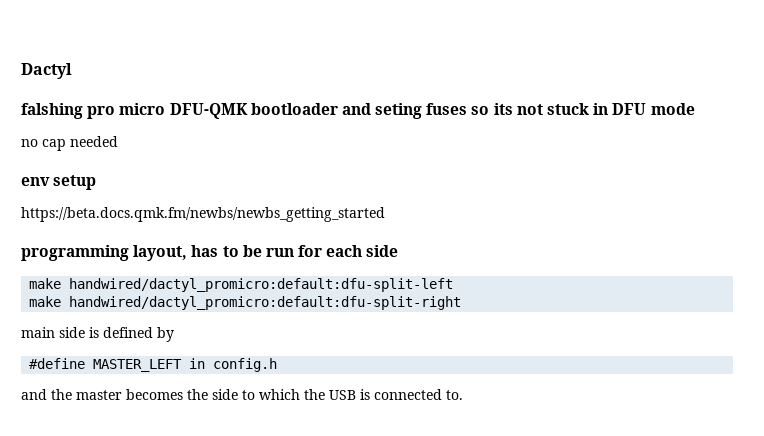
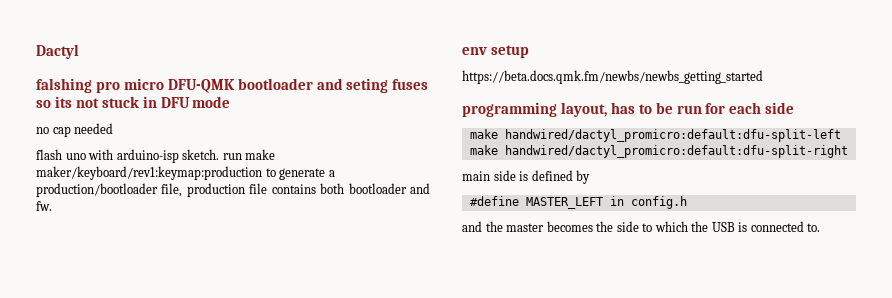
(118, 141) none -> [36,149,276,163] [36,166,335,180] [36,183,430,197] [36,201,52,211] // flash uno with arduino-isp sketch. run make maker/keyboard/rev1:keymap:production to generate a production/bootloader file, production file contains both bootloader and fw.

